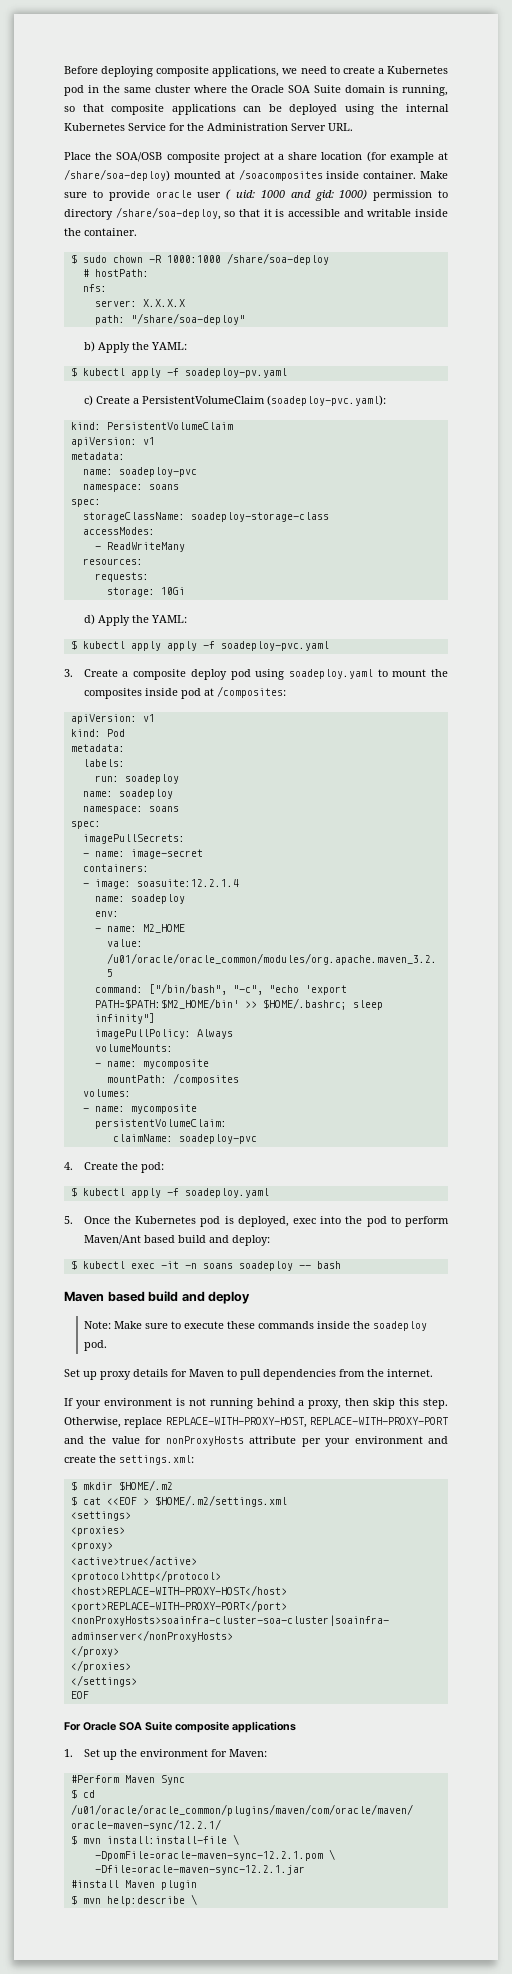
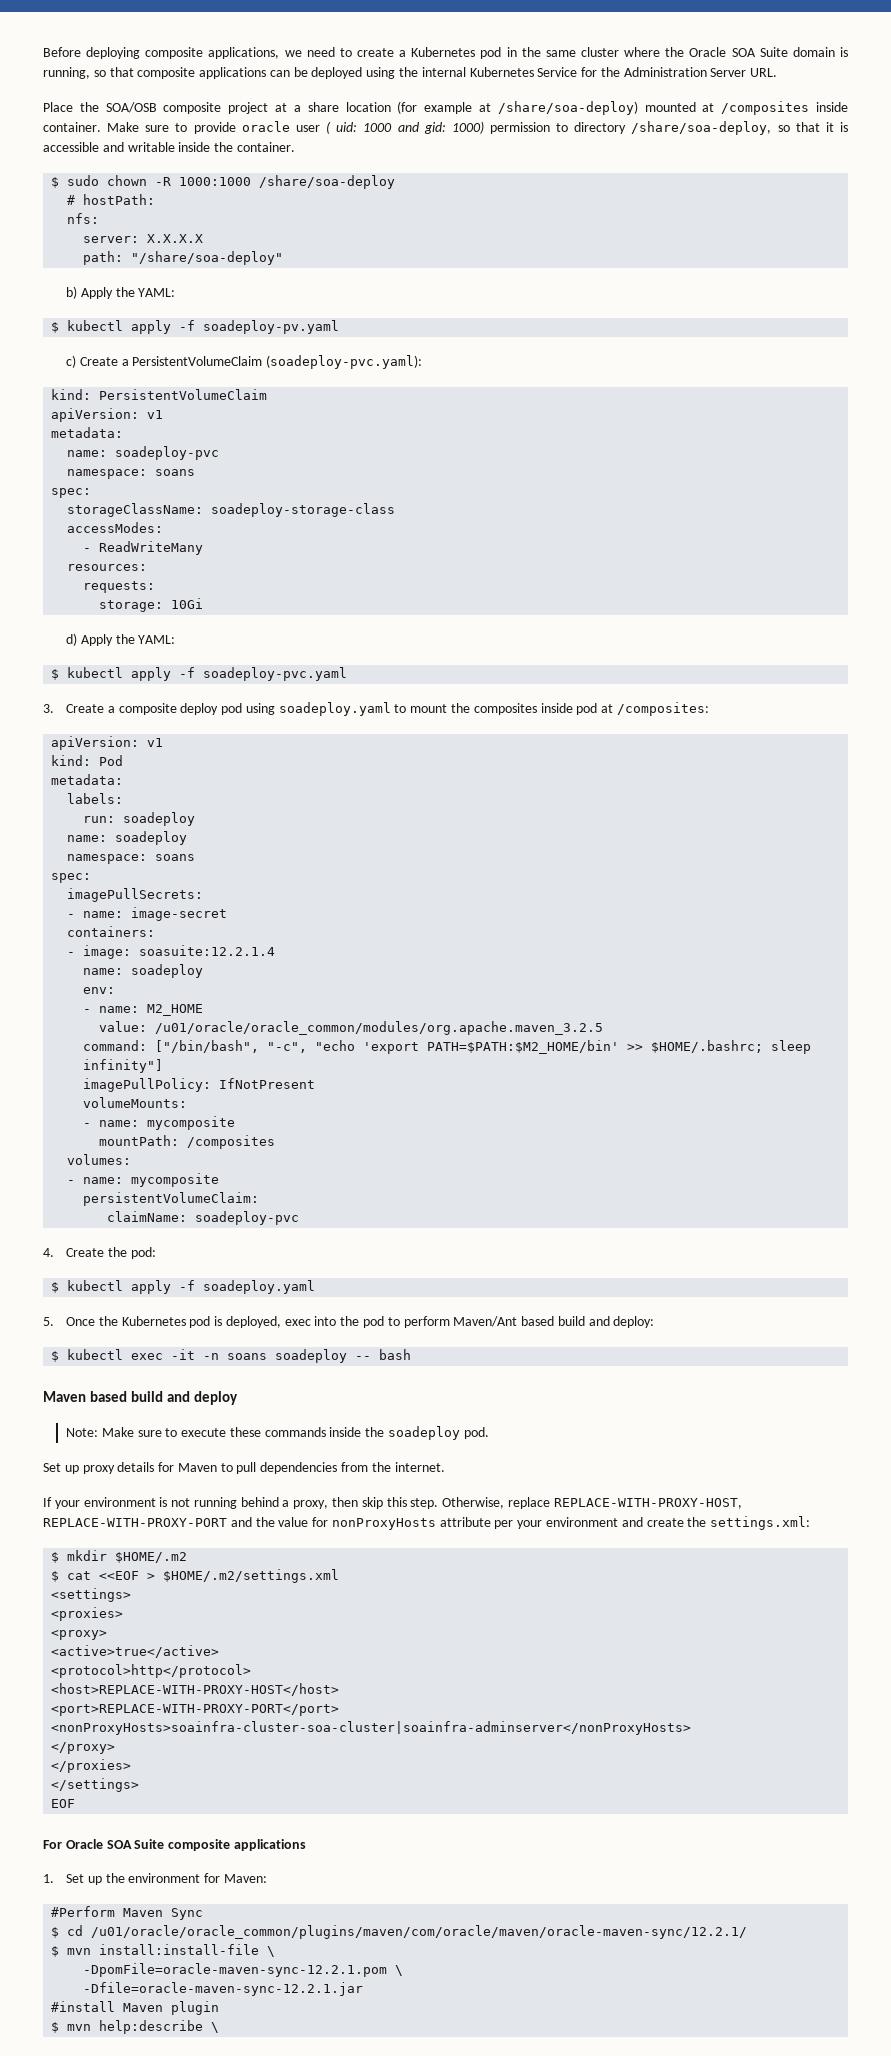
[238,169,323,181] /soacomposites -> [721,101,810,115] /composites
[166,641,197,651] apply -> (172, 674) none
[196,1029,233,1039] Always -> [219,1078,316,1089] IfNotPresent

